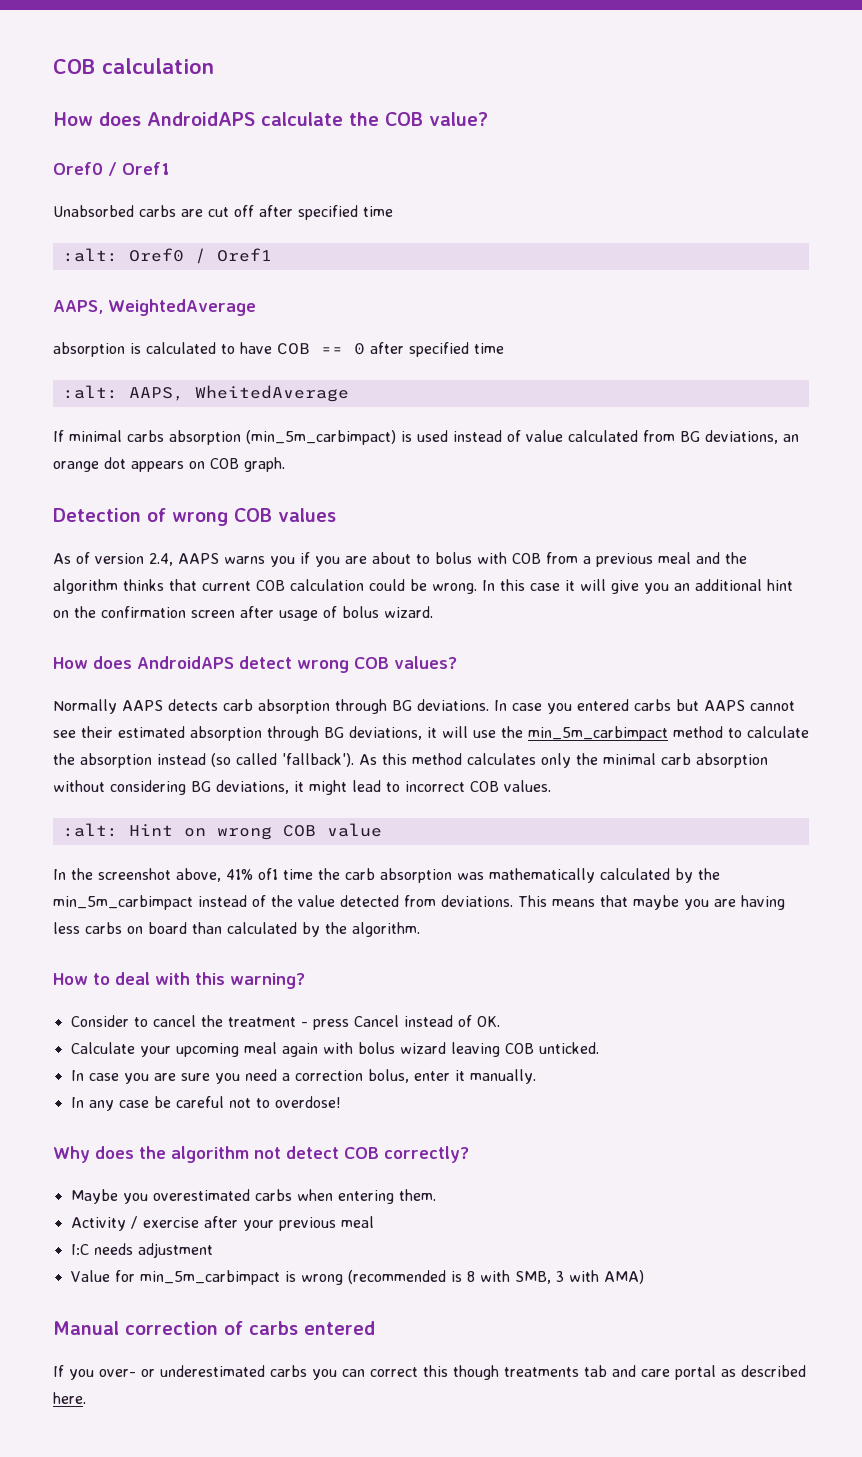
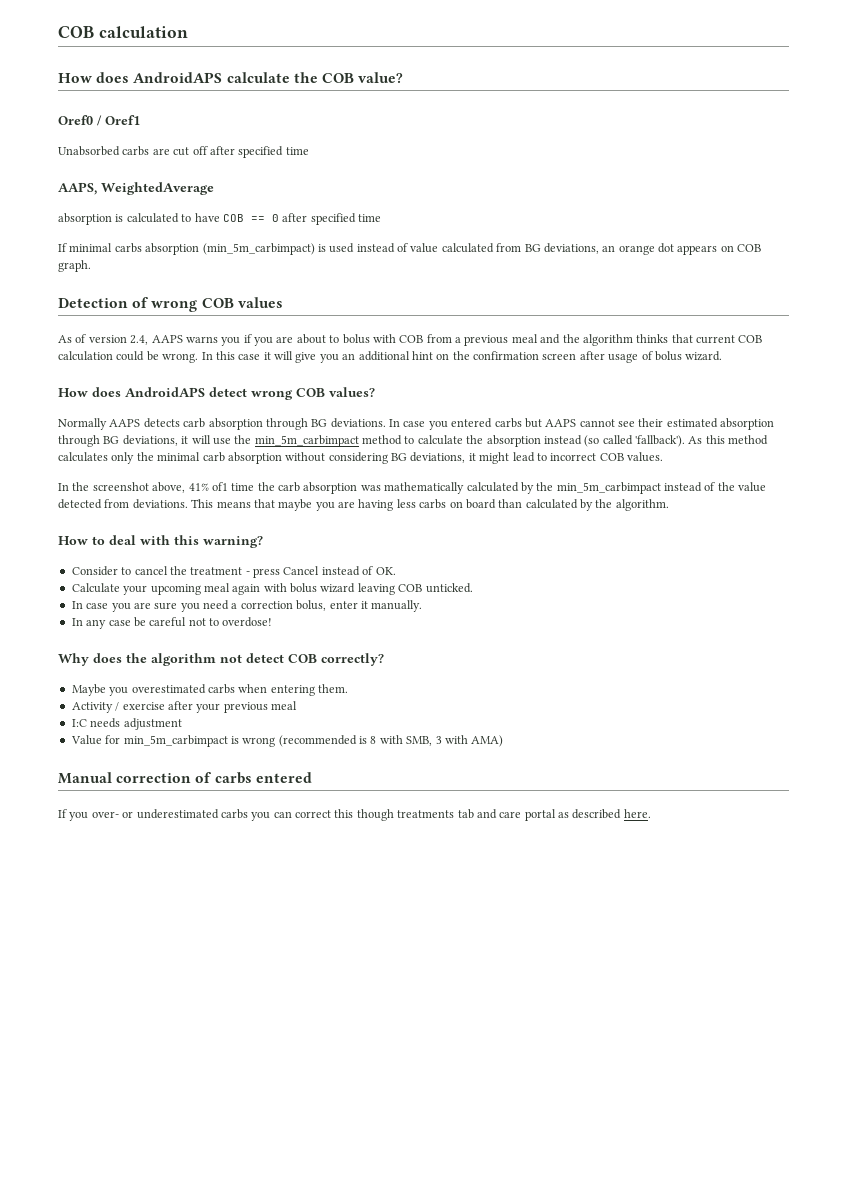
[62,248,272,264] // :alt: Oref0 / Oref1 -> (309, 151) none
[62,385,349,402] // :alt: AAPS, WheitedAverage -> (381, 218) none
[62,823,382,840] // :alt: Hint on wrong COB value -> (663, 457) none

